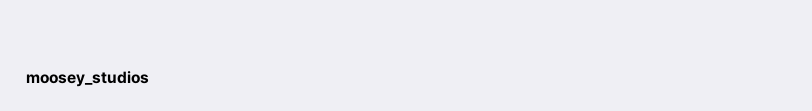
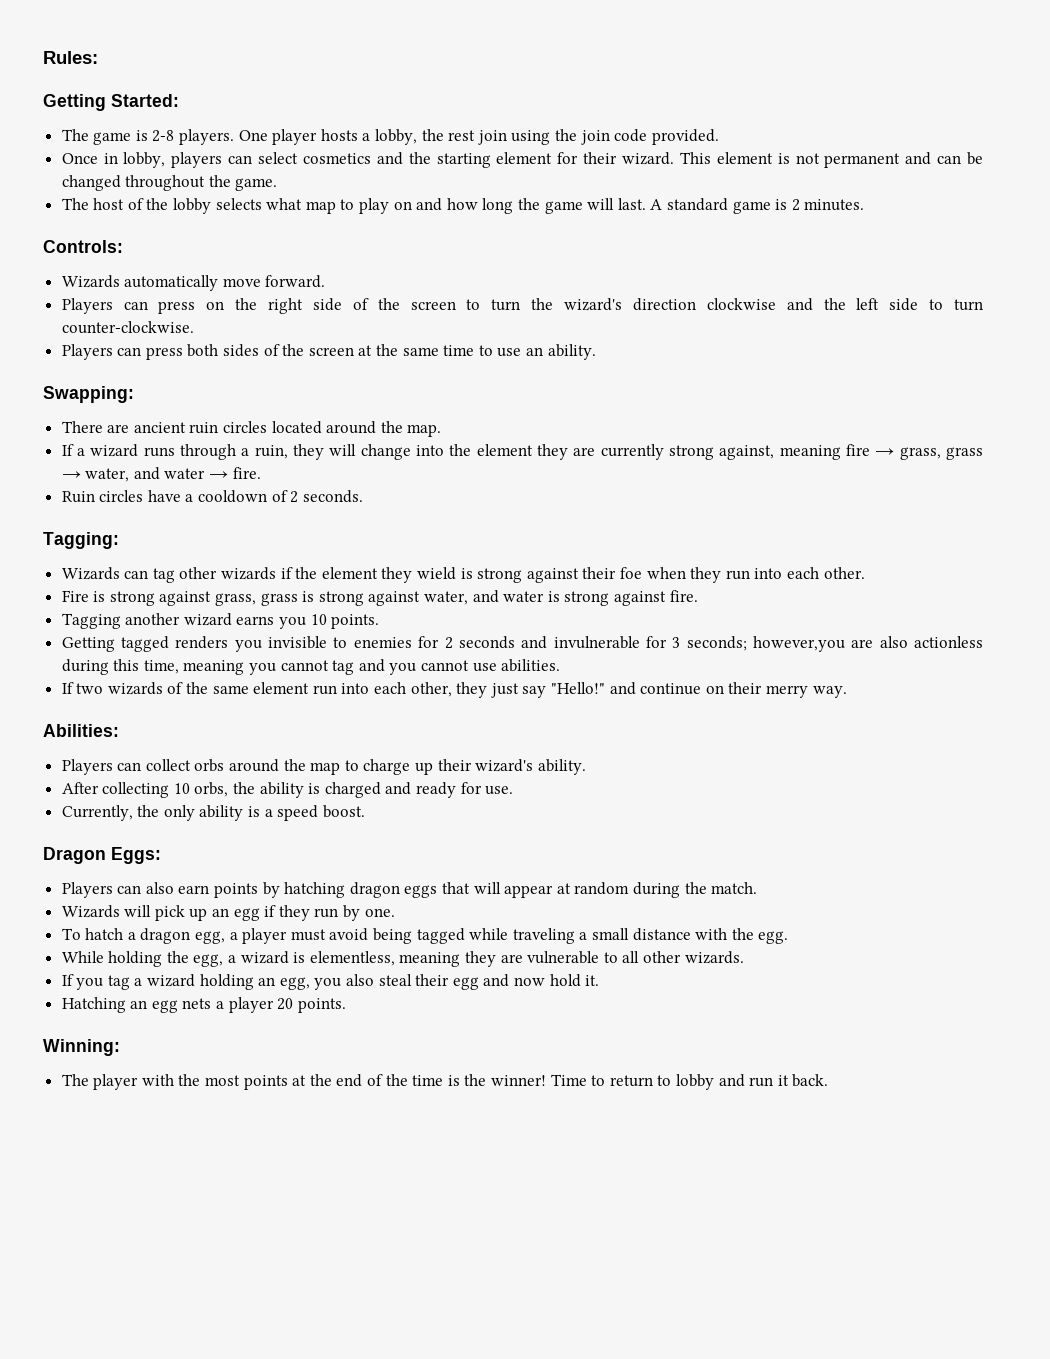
[26,71,149,87] moosey_studios -> [43,51,98,64] [43,94,179,111] [61,129,719,145] [61,152,984,168] [61,175,278,191] [61,198,865,214] [43,240,123,253] [61,275,326,291] [61,298,984,314] [61,321,194,334] [61,344,596,360] [43,386,134,403] [61,421,442,437] [61,444,984,460] [61,467,261,482] [61,490,363,503] [43,532,119,549] [61,567,865,583] [61,590,698,606] [61,613,380,629] [61,636,984,652] [61,659,561,675] [61,682,847,698] [43,724,119,737] [61,759,586,775] [61,782,514,798] [61,805,365,821] [43,847,161,864] [61,882,758,898] [61,905,395,921] [61,928,789,944] [61,951,744,967] [61,974,600,990] [61,997,346,1013] [43,1039,120,1056] [61,1074,829,1090] Rules: // Getting Started: // The game is 2-8 players. One player hosts a lobby, the rest join using the join code provided. // Once in lobby, players can select cosmetics and the starting element for their wizard. This element is not permanent and can be changed throughout the game. // The host of the lobby selects what map to play on and how long the game will last. A standard game is 2 minutes. // Controls: // Wizards automatically move forward. // Players can press on the right side of the screen to turn the wizard's direction clockwise and the left side to turn counter-clockwise. // Players can press both sides of the screen at the same time to use an ability. // Swapping: // There are ancient ruin circles located around the map. // If a wizard runs through a ruin, they will change into the element they are currently strong against, meaning fire → grass, grass → water, and water → fire. // Ruin circles have a cooldown of 2 seconds. // Tagging: // Wizards can tag other wizards if the element they wield is strong against their foe when they run into each other. // Fire is strong against grass, grass is strong against water, and water is strong against fire. // Tagging another wizard earns you 10 points. // Getting tagged renders you invisible to enemies for 2 seconds and invulnerable for 3 seconds; however,you are also actionless during this time, meaning you cannot tag and you cannot use abilities. // If two wizards of the same element run into each other, they just say "Hello!" and continue on their merry way. // Abilities: // Players can collect orbs around the map to charge up their wizard's ability. // After collecting 10 orbs, the ability is charged and ready for use. // Currently, the only ability is a speed boost. // Dragon Eggs: // Players can also earn points by hatching dragon eggs that will appear at random during the match. // Wizards will pick up an egg if they run by one. // To hatch a dragon egg, a player must avoid being tagged while traveling a small distance with the egg. // While holding the egg, a wizard is elementless, meaning they are vulnerable to all other wizards. // If you tag a wizard holding an egg, you also steal their egg and now hold it. // Hatching an egg nets a player 20 points. // Winning: // The player with the most points at the end of the time is the winner! Time to return to lobby and run it back.

